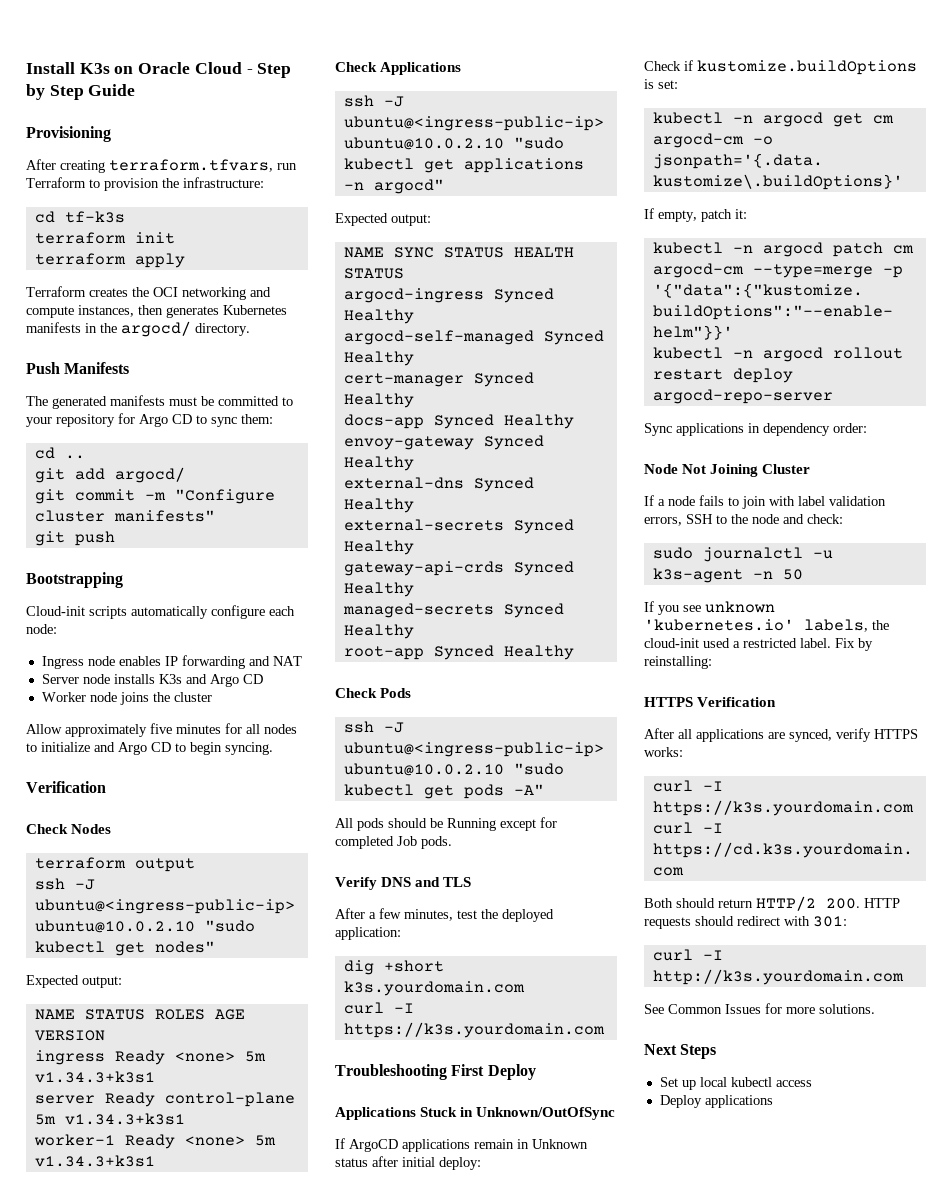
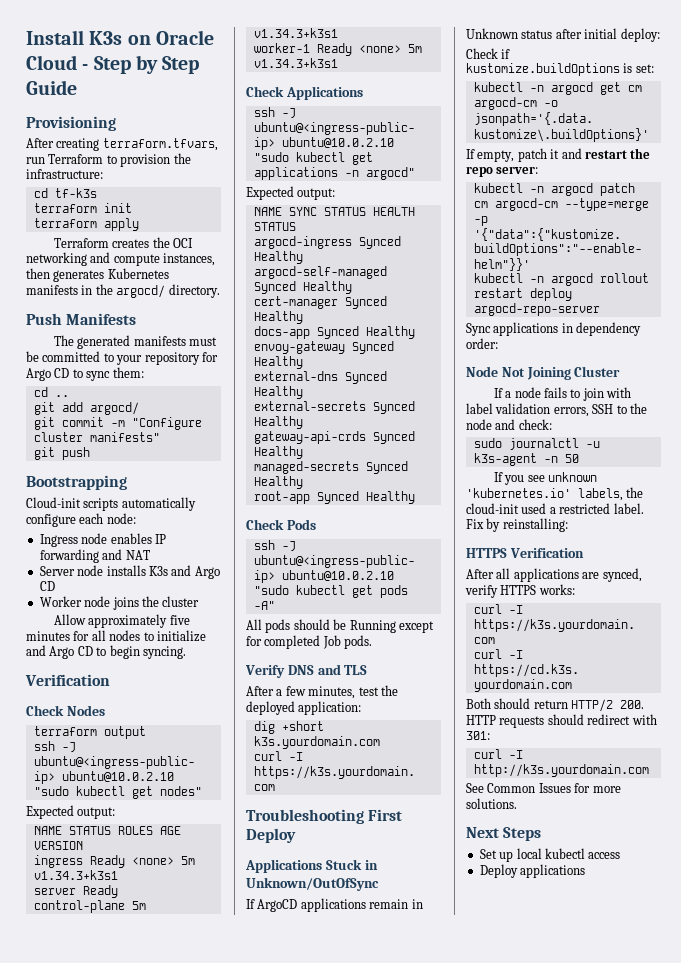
[735,209,747,219] it: -> [550,148,651,159] [466,167,539,177] it and restart the repo server:

